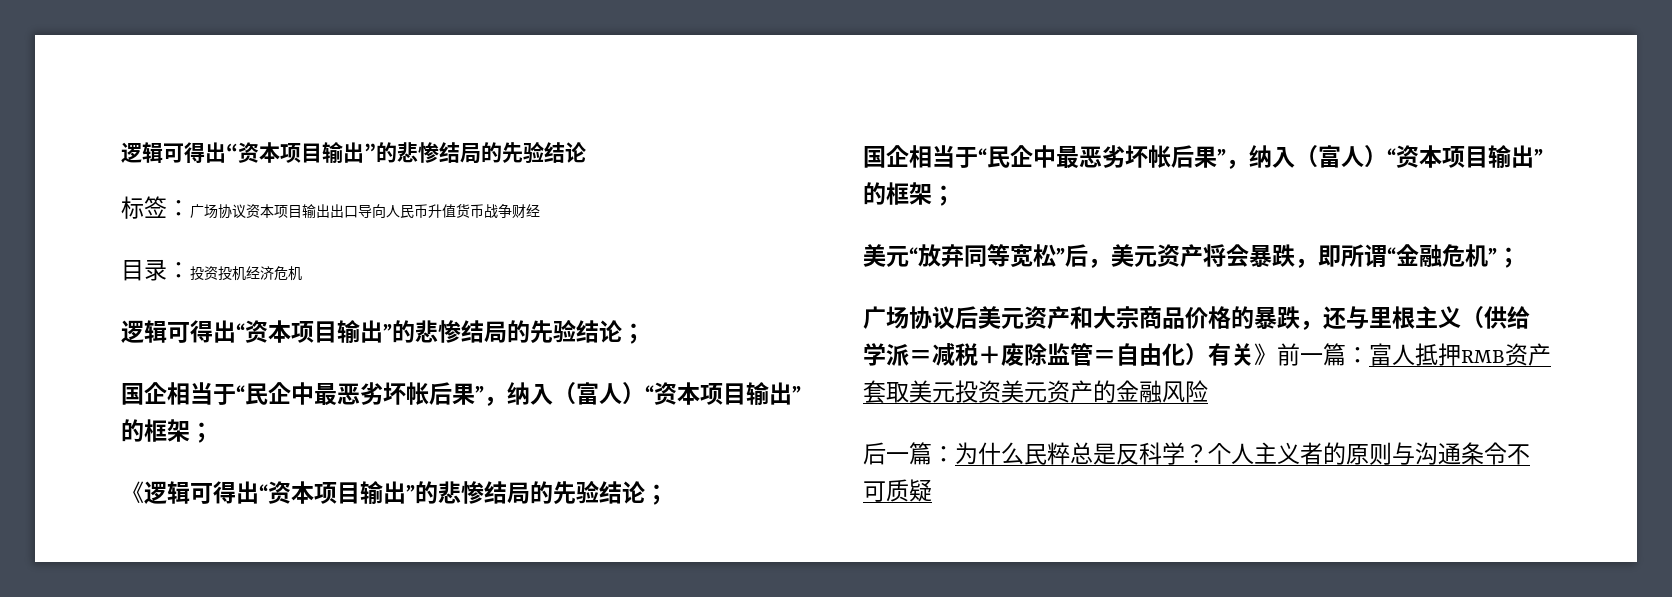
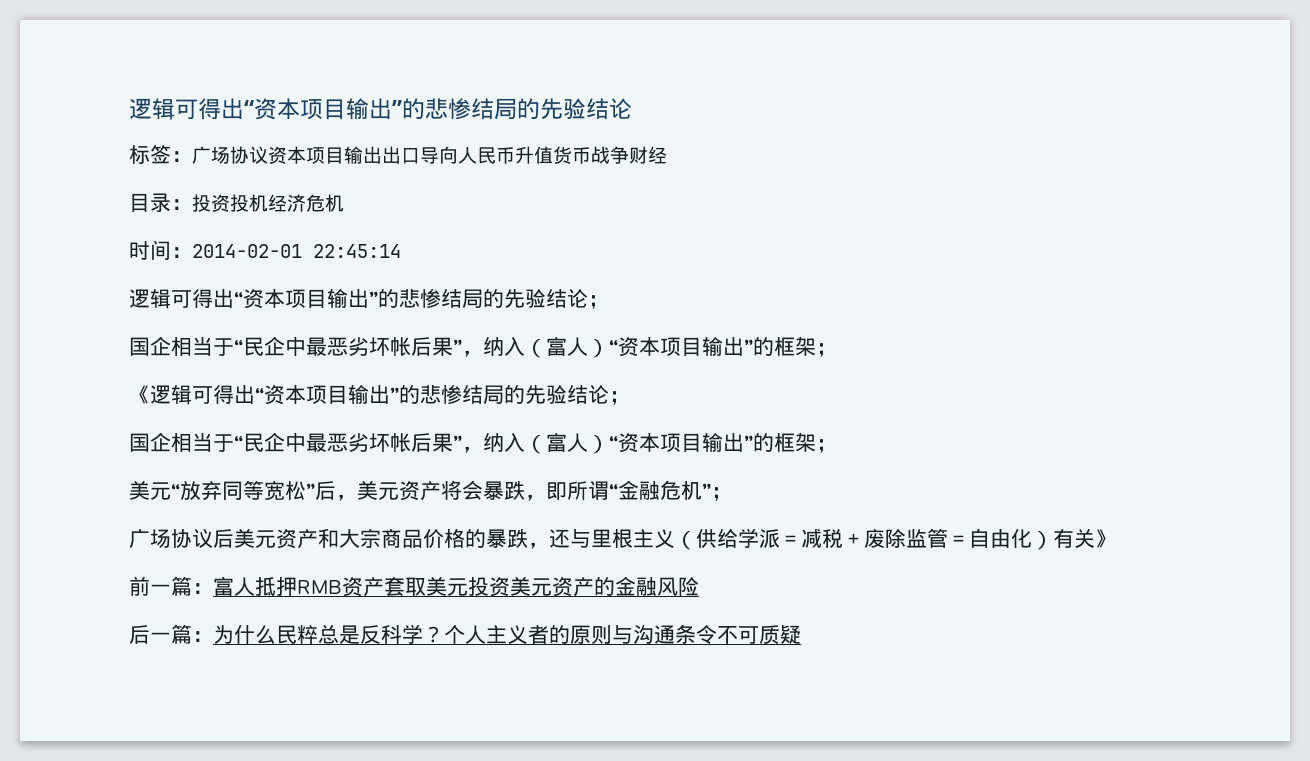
(302, 273) none -> [129,240,401,260] // 时间：2014-02-01 22:45:14
(1277, 354) none -> (1116, 538) //

